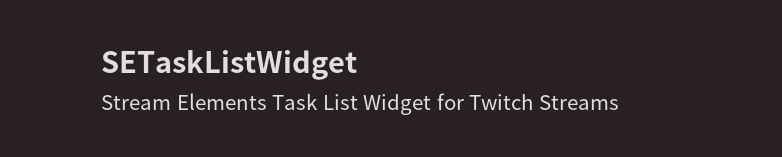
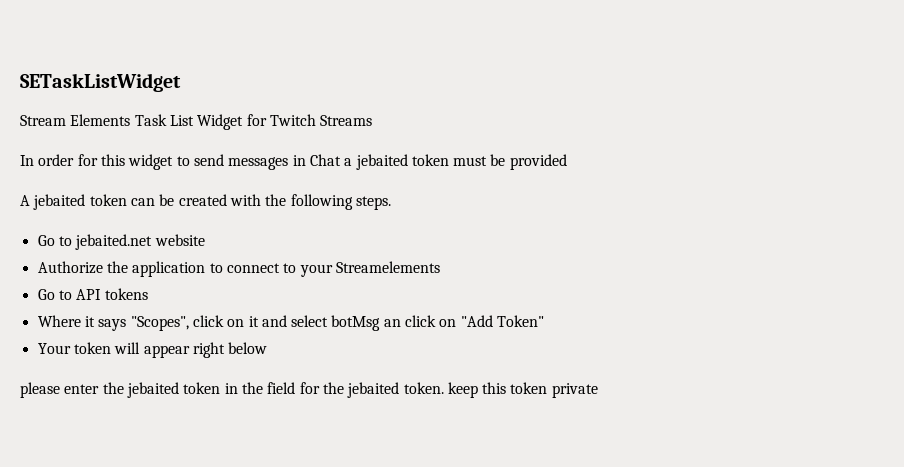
(619, 102) none -> [20,154,567,170] [20,194,391,210] [37,234,205,250] [37,261,440,277] [37,288,148,300] [37,315,545,331] [37,342,268,358] [20,382,598,398] // In order for this widget to send messages in Chat a jebaited token must be provided // A jebaited token can be created with the following steps. // Go to jebaited.net website // Authorize the application to connect to your Streamelements // Go to API tokens // Where it says "Scopes", click on it and select botMsg an click on "Add Token" // Your token will appear right below // please enter the jebaited token in the field for the jebaited token. keep this token private

